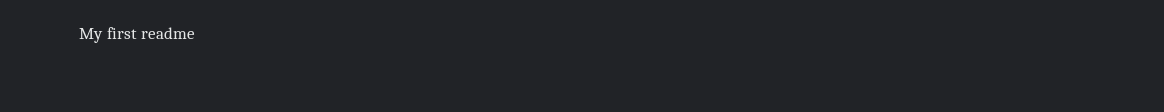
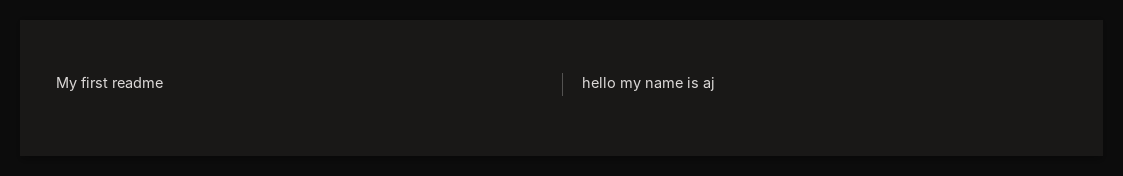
(196, 33) none -> [582,77,715,91] // hello my name is aj

